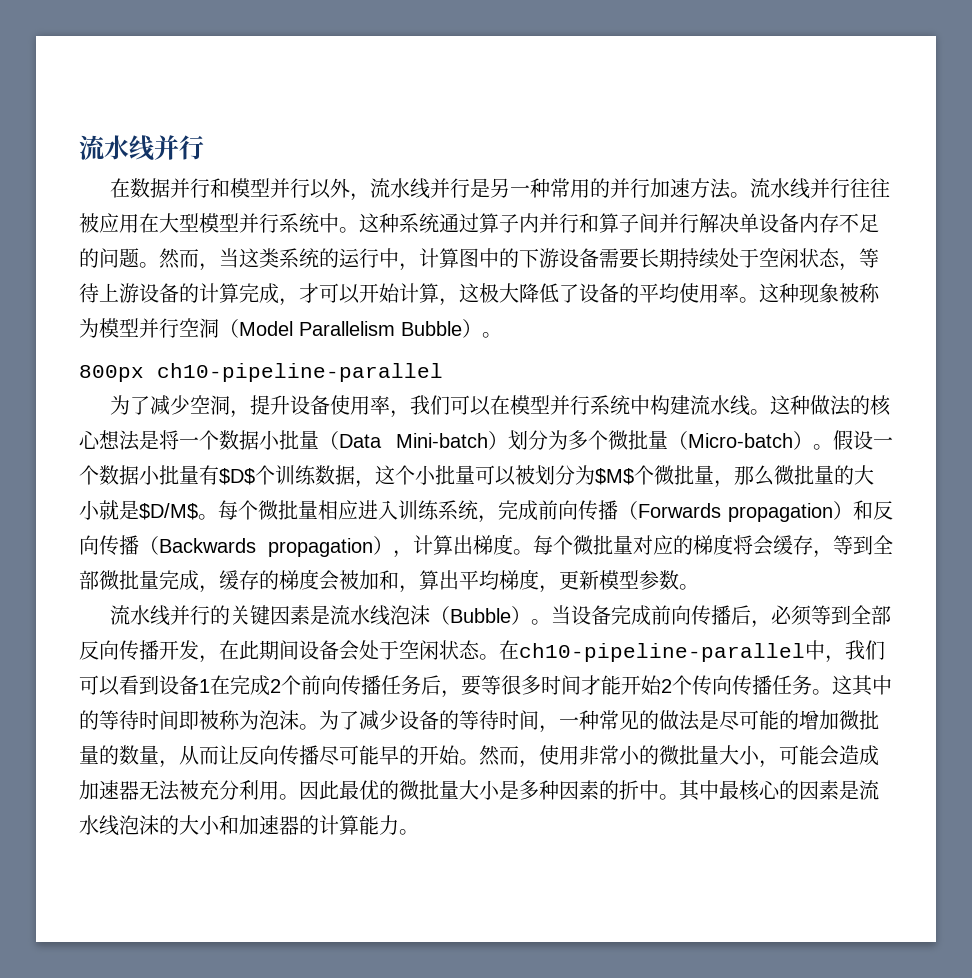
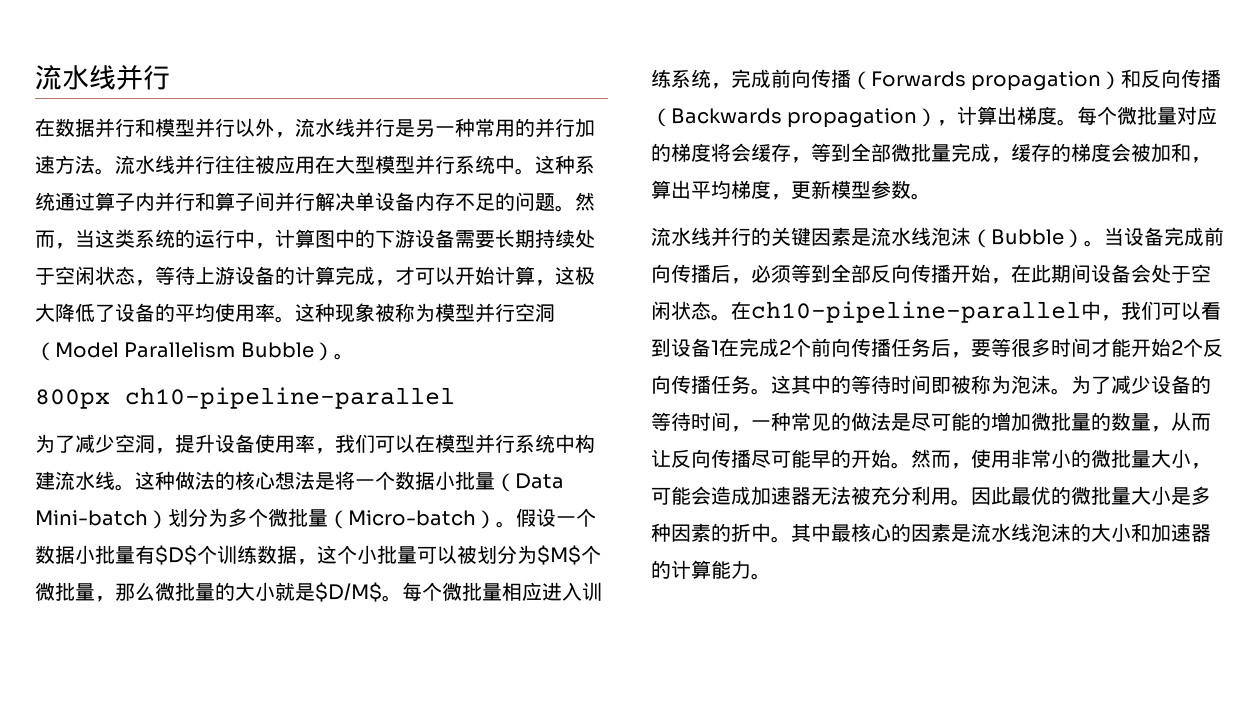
[179,640,199,660] 发 -> [971,264,991,283] 始
[692,675,712,695] 传 -> [1203,338,1223,357] 反

